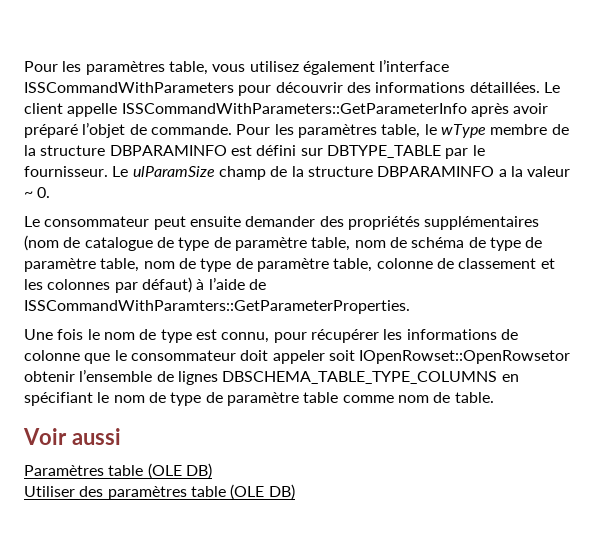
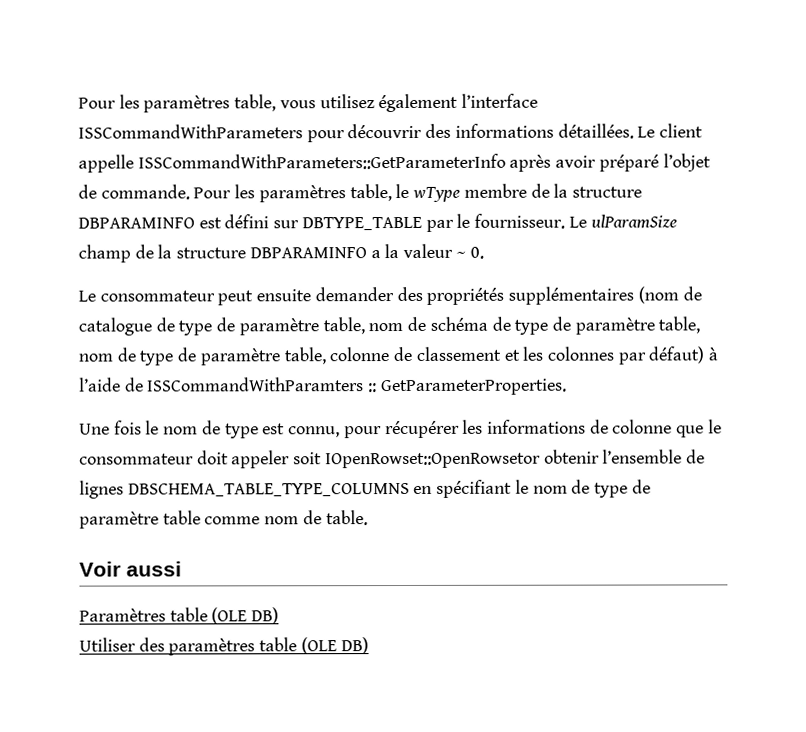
[24,300,410,314] ISSCommandWithParamters::GetParameterProperties. -> [147,377,567,396] ISSCommandWithParamters :: GetParameterProperties.

